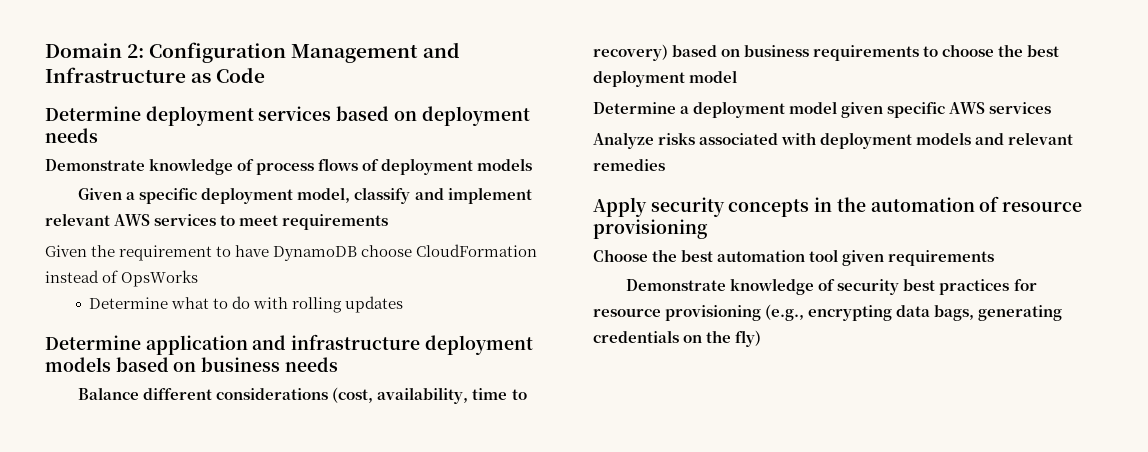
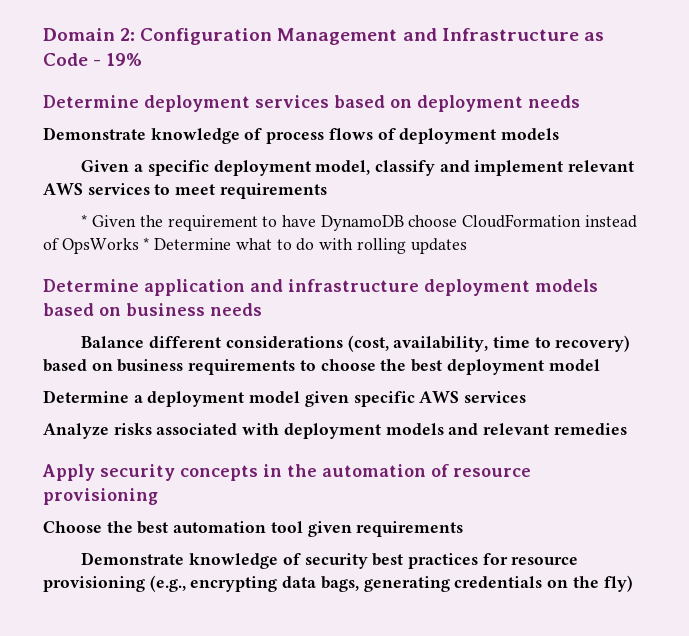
(266, 75) none -> [93,53,143,66] - 19%
(389, 222) none -> [81,214,88,227] *
(199, 278) // -> [143,237,150,250] *

